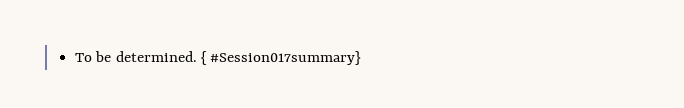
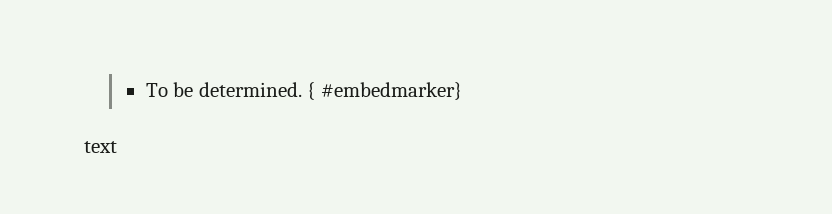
[210,51,362,65] #Session017summary} -> [320,82,462,100] [84,141,117,153] #embedmarker} // text

